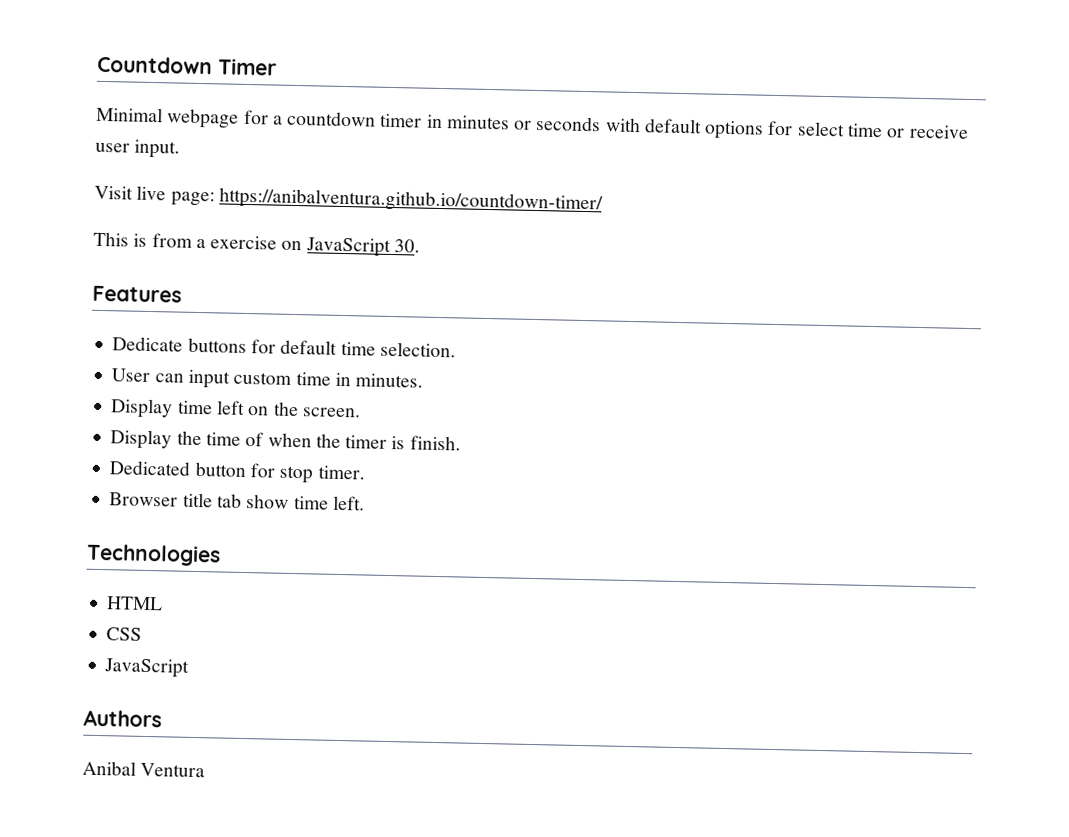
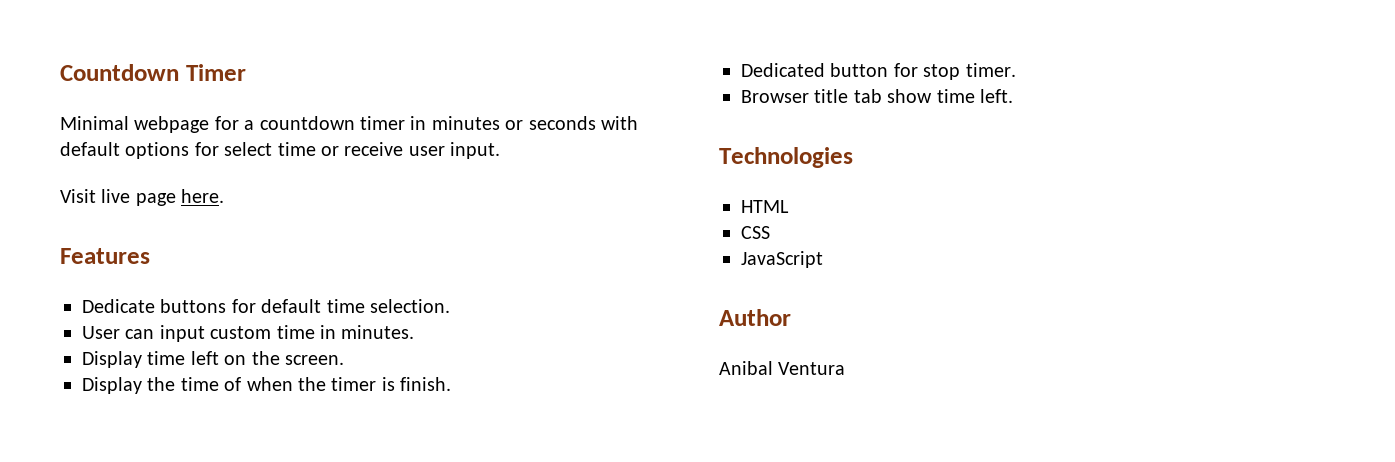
[170,187,603,215] [93,231,420,257] page: https://anibalventura.github.io/countdown-timer/ // This is from a exercise on JavaScript 30. -> [135,189,225,206] page here.
[83,709,162,728] Authors -> [719,309,791,326] Author

